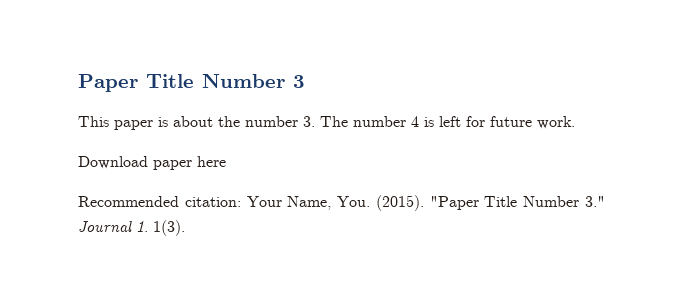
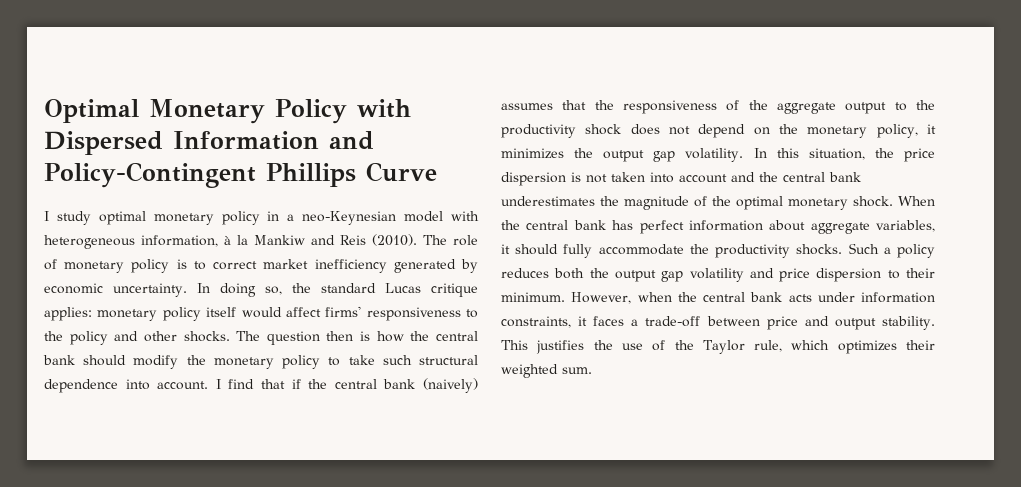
[78,74,305,92] [78,116,575,130] [78,156,226,170] [78,195,605,211] [78,220,185,236] Paper Title Number 3 // This paper is about the number 3. The number 4 is left for future work. // Download paper here // Recommended citation: Your Name, You. (2015). "Paper Title Number 3." Journal 1. 1(3). -> [44,99,411,124] [44,131,374,155] [44,162,437,188] [44,211,480,225] [44,234,478,249] [44,259,479,273] [44,283,478,297] [44,306,478,321] [44,331,478,345] [43,355,479,369] [44,378,479,393] [501,100,935,114] [501,124,937,138] [501,148,935,162] [501,172,861,186] [501,196,935,210] [501,220,935,234] [501,243,935,258] [501,268,935,282] [501,292,935,304] [501,316,936,330] [501,340,935,354] [501,364,592,378] Optimal Monetary Policy with Dispersed Information and Policy-Contingent Phillips Curve // I study optimal monetary policy in a neo-Keynesian model with heterogeneous information, à la Mankiw and Reis (2010). The role of monetary policy is to correct market inefficiency generated by economic uncertainty. In doing so, the standard Lucas critique applies: monetary policy itself would affect firms' responsiveness to the policy and other shocks. The question then is how the central bank should modify the monetary policy to take such structural dependence into account. I find that if the central bank (naively) assumes that the responsiveness of the aggregate output to the productivity shock does not depend on the monetary policy, it minimizes the output gap volatility. In this situation, the price dispersion is not taken into account and the central bank underestimates the magnitude of the optimal monetary shock. When the central bank has perfect information about aggregate variables, it should fully accommodate the productivity shocks. Such a policy reduces both the output gap volatility and price dispersion to their minimum. However, when the central bank acts under information constraints, it faces a trade-off between price and output stability. This justifies the use of the Taylor rule, which optimizes their weighted sum.

